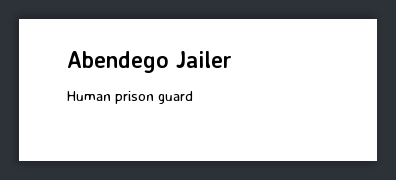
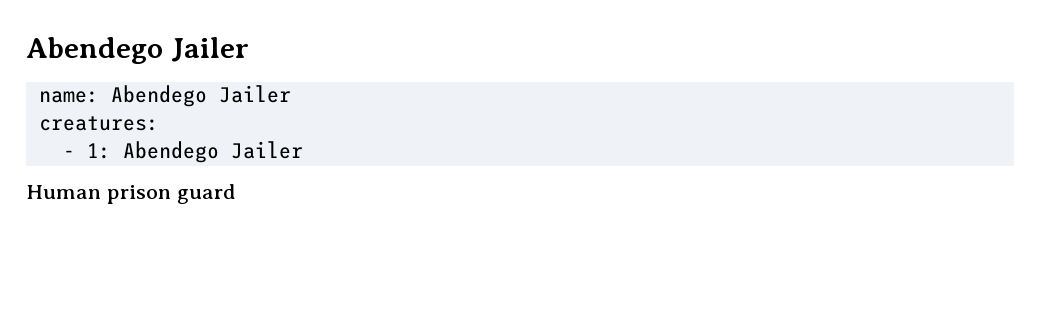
[67,51,232,73] Abendego Jailer -> [26,37,249,64] [38,85,291,107] [38,116,159,131] [62,141,303,163] Abendego Jailer // name: Abendego Jailer // creatures: // - 1: Abendego Jailer

